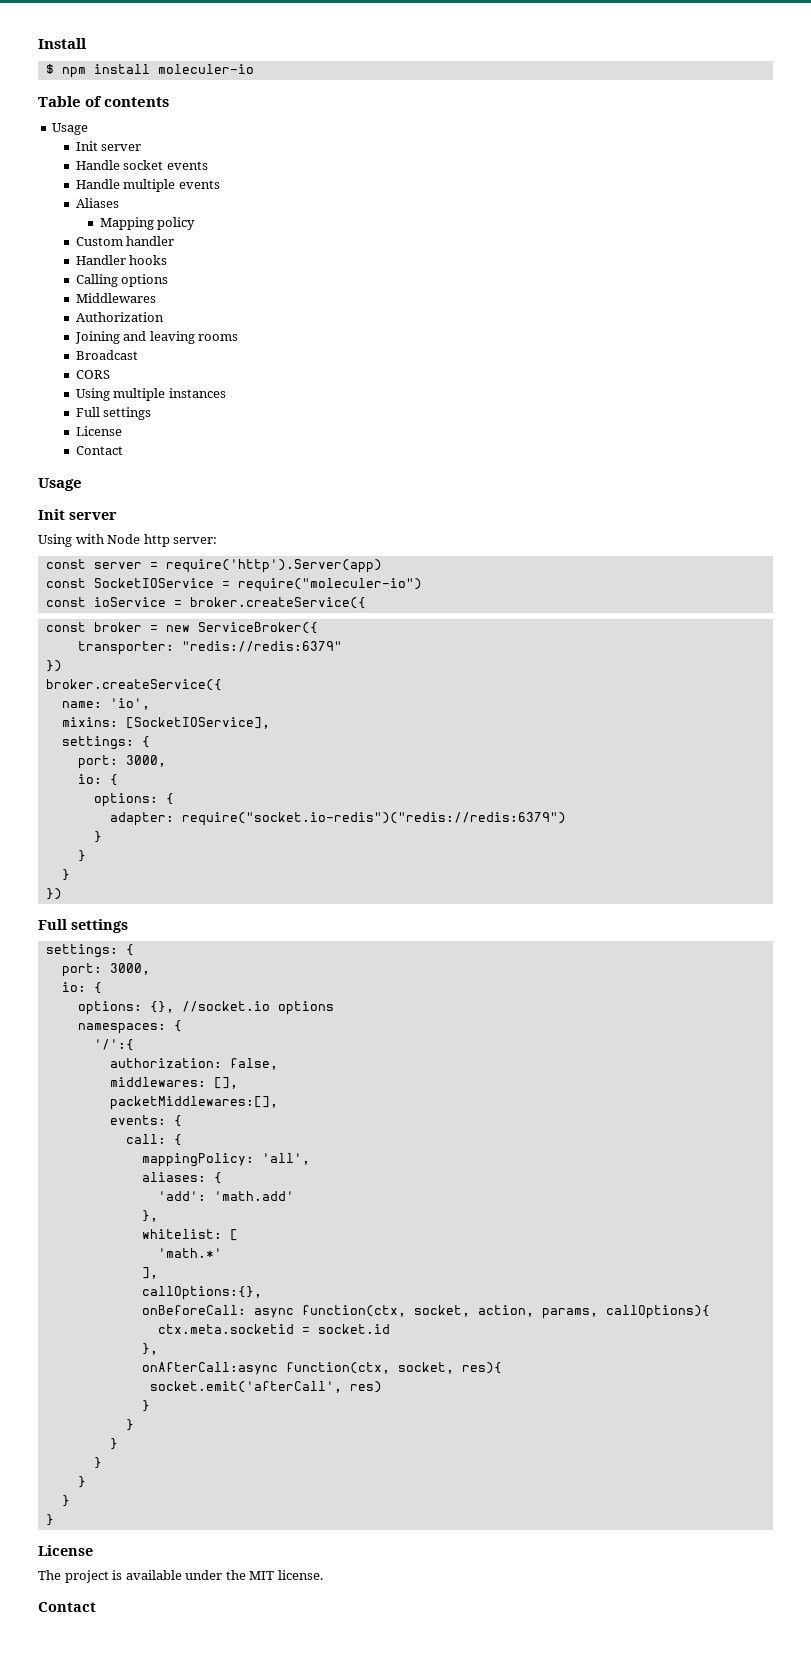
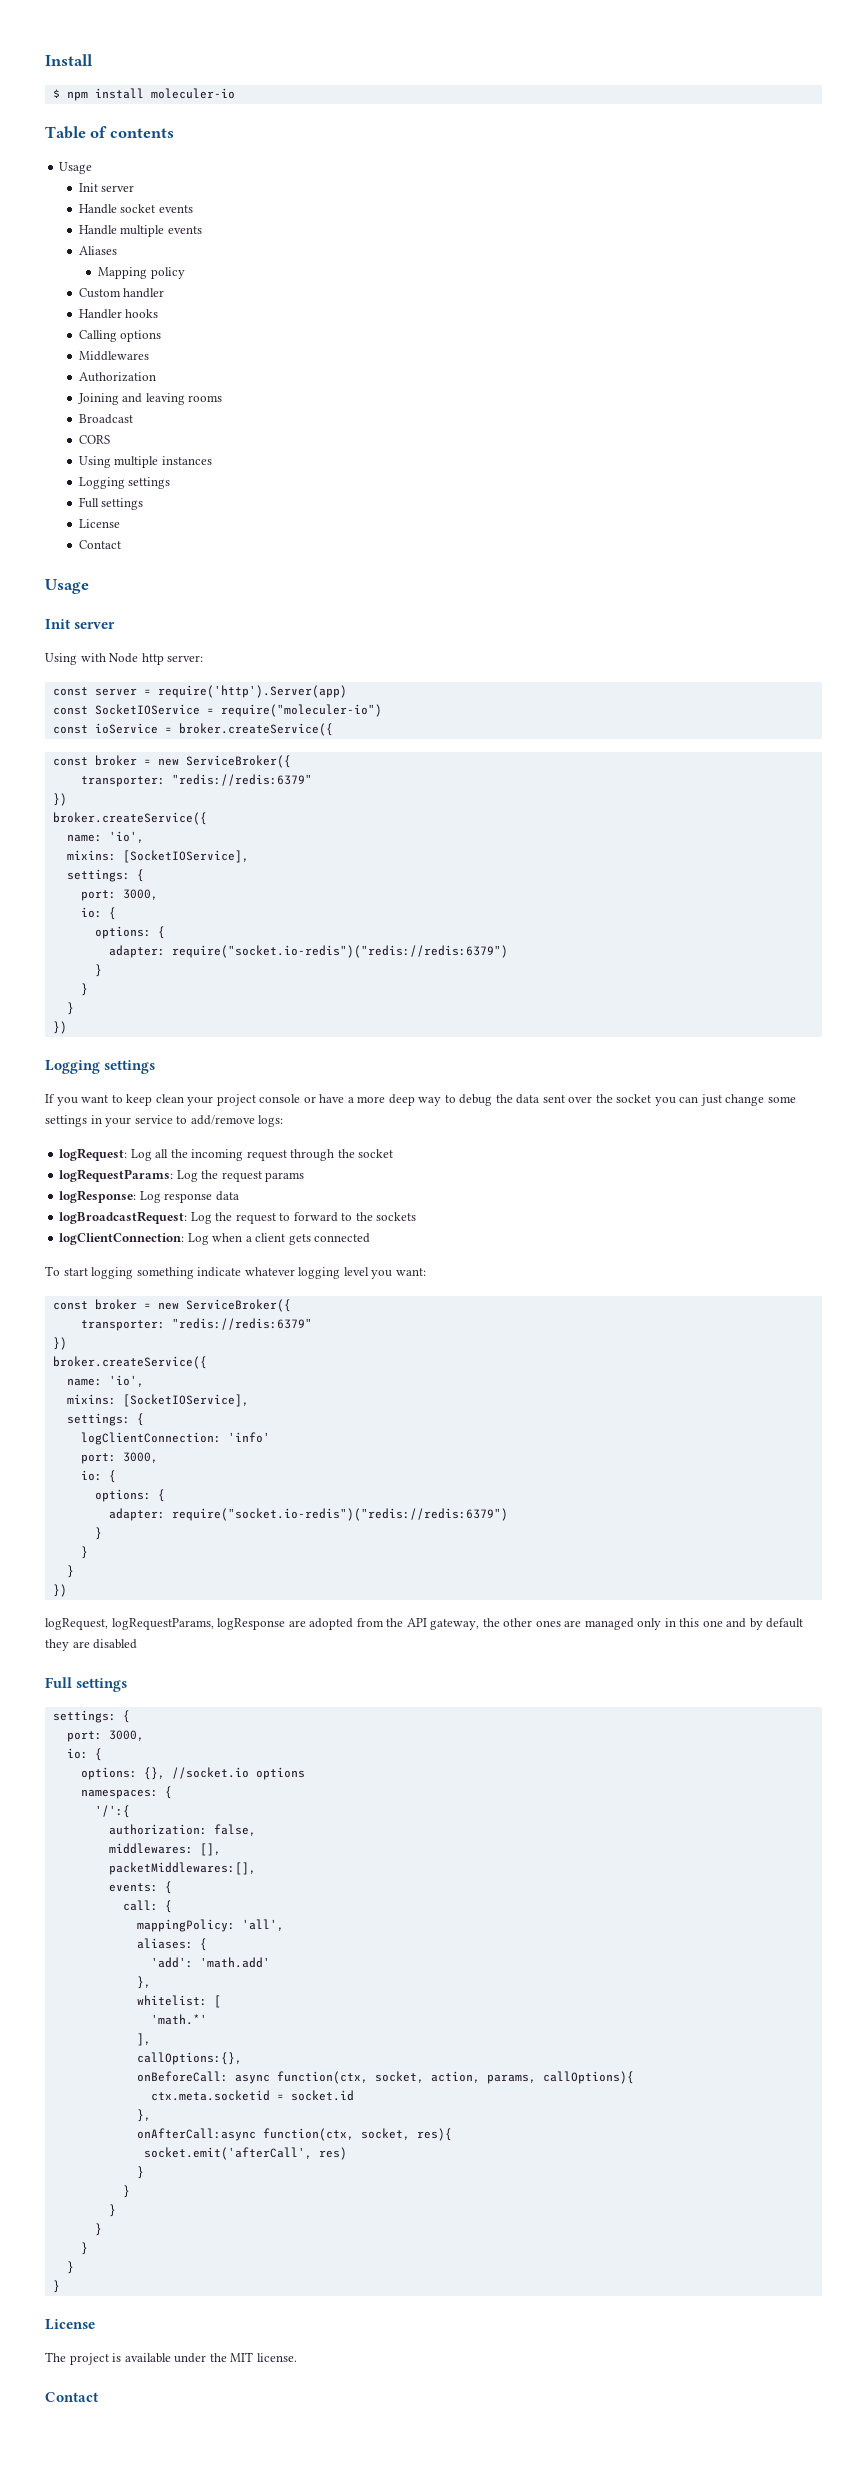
(226, 393) none -> [78,477,171,489] // Logging settings
(62, 894) none -> [45,1060,156,1074] [45,1094,796,1106] [45,1115,284,1127] [59,1148,394,1161] [59,1169,305,1182] [59,1190,239,1203] [59,1211,417,1224] [59,1233,371,1245] [45,1266,426,1279] [52,1299,291,1312] [80,1318,312,1331] [52,1337,67,1350] [52,1356,207,1369] [66,1375,144,1387] [66,1394,249,1407] [66,1413,144,1426] [80,1432,270,1445] [80,1452,158,1464] [80,1470,116,1483] [94,1489,165,1502] [108,1508,508,1521] [94,1527,102,1540] [80,1546,88,1559] [66,1565,74,1578] [52,1584,67,1597] [45,1618,804,1630] [45,1639,138,1651] // Logging settings // If you want to keep clean your project console or have a more deep way to debug the data sent over the socket you can just change some settings in your service to add/remove logs: // logRequest: Log all the incoming request through the socket // logRequestParams: Log the request params // logResponse: Log response data // logBroadcastRequest: Log the request to forward to the sockets // logClientConnection: Log when a client gets connected // To start logging something indicate whatever logging level you want: // const broker = new ServiceBroker({ // transporter: "redis://redis:6379" // }) // broker.createService({ // name: 'io', // mixins: [SocketIOService], // settings: { // logClientConnection: 'info' // port: 3000, // io: { // options: { // adapter: require("socket.io-redis")("redis://redis:6379") // } // } // } // }) // logRequest, logRequestParams, logResponse are adopted from the API gateway, the other ones are managed only in this one and by default they are disabled

